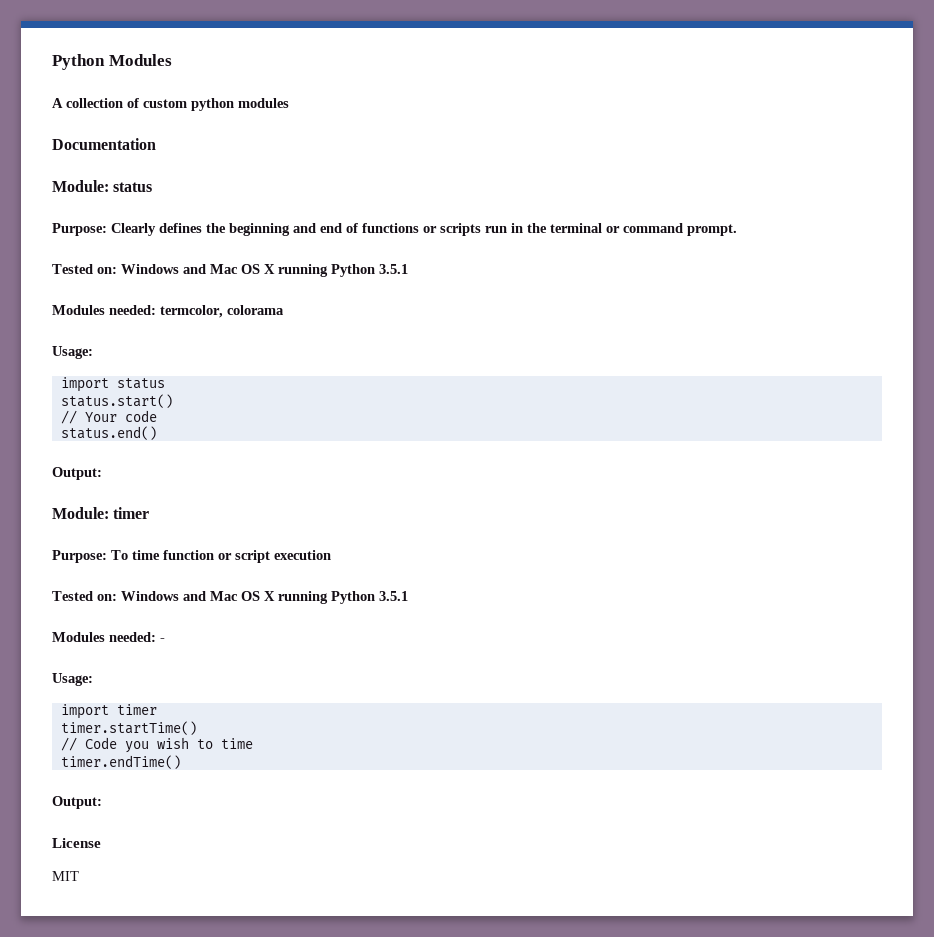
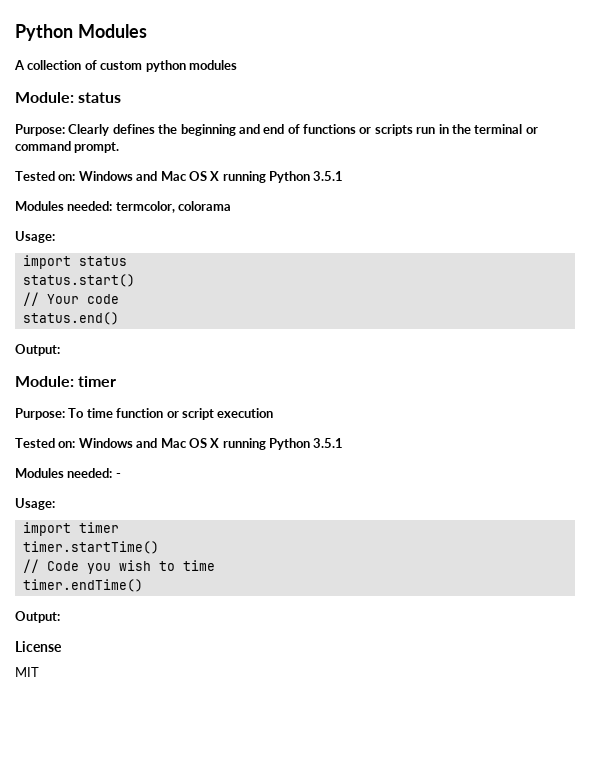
[52,138,156,150] // Documentation -> (237, 65) none

